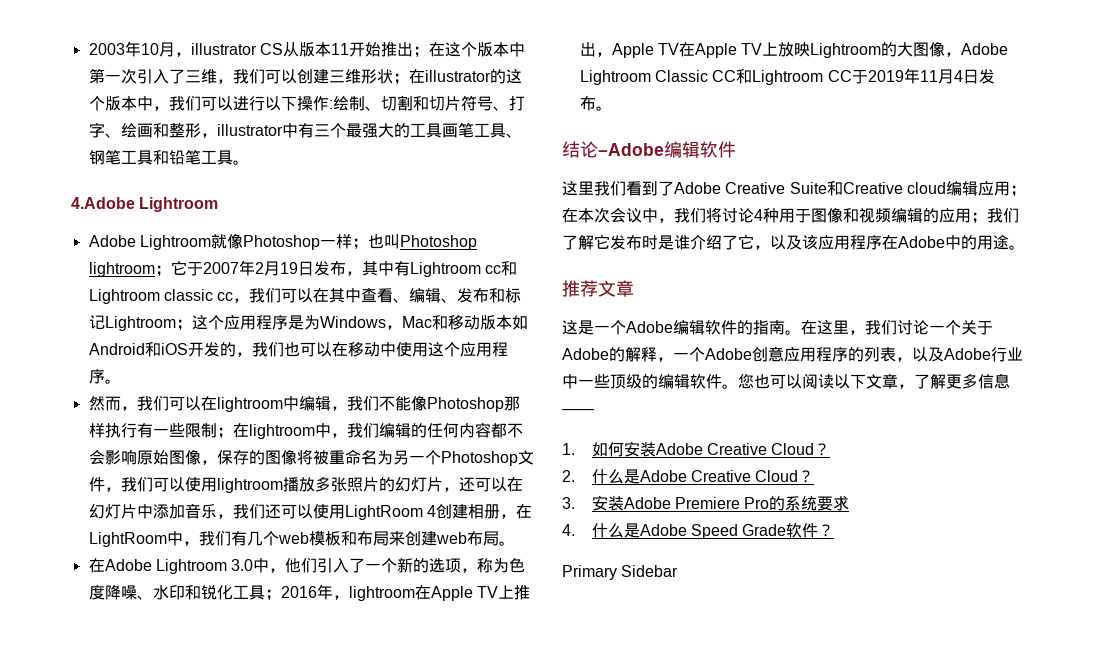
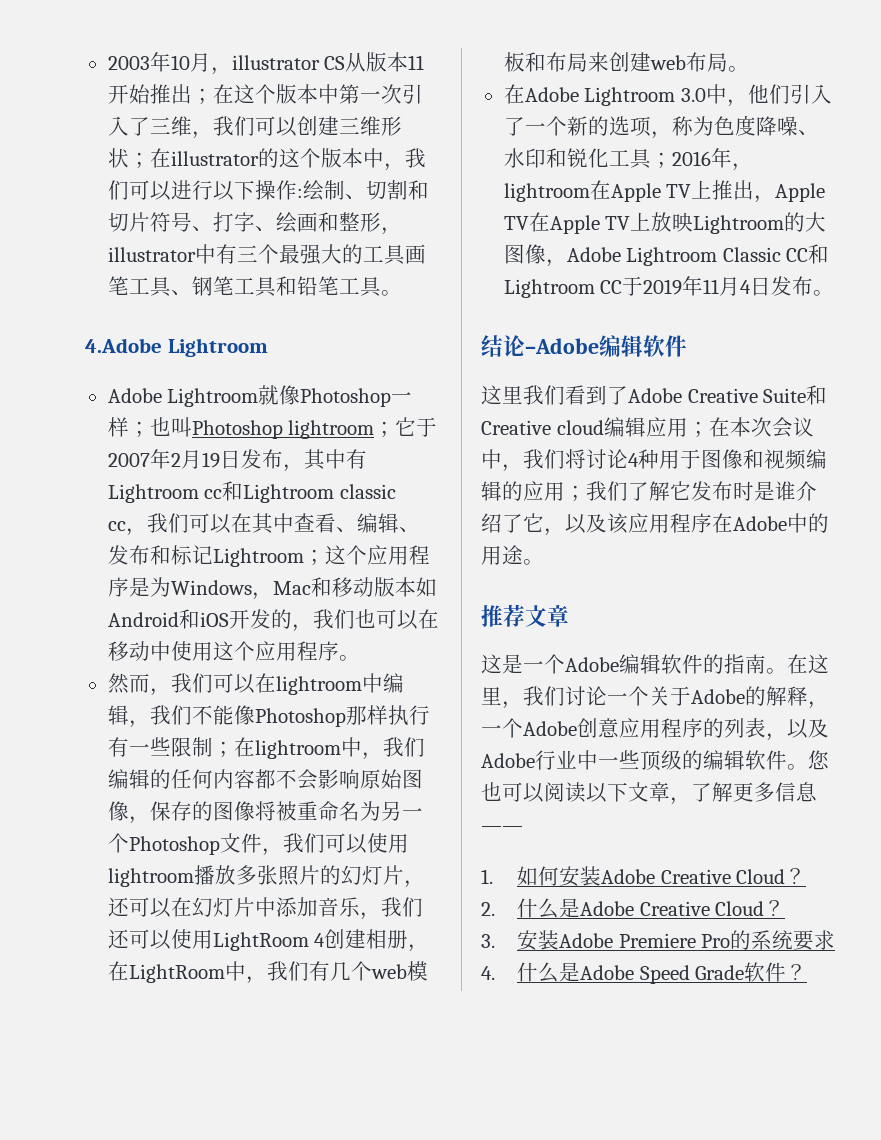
[562,565,679,580] // Primary Sidebar -> (808, 972) none

